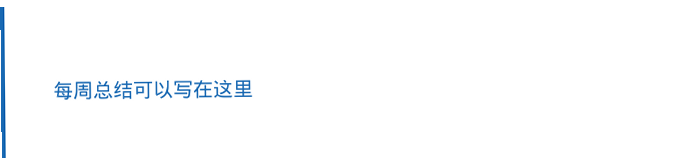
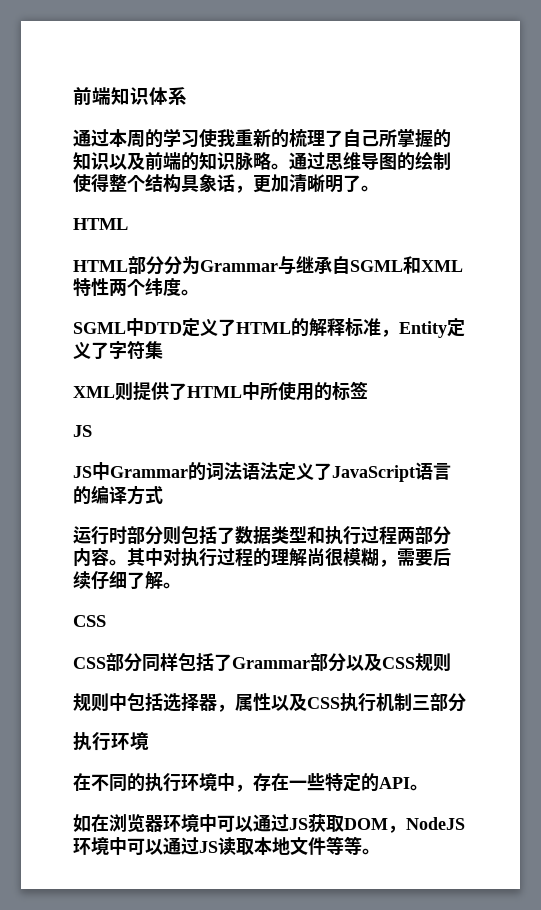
[52,79,254,100] 每周总结可以写在这里 -> [73,87,187,106] [73,128,451,148] [73,151,451,171] [73,174,379,193] [73,218,128,230] [73,255,463,275] [73,278,199,297] [73,318,465,338] [73,341,163,359] [73,381,368,401] [73,425,92,437] [73,462,451,482] [73,485,163,505] [73,525,451,545] [73,548,451,567] [73,571,181,589] [73,615,106,627] [73,652,451,672] [73,692,466,712] [73,732,149,751] [73,773,428,792] [73,813,465,833] [73,836,380,856] 前端知识体系 // 通过本周的学习使我重新的梳理了自己所掌握的知识以及前端的知识脉略。通过思维导图的绘制使得整个结构具象话，更加清晰明了。 // HTML // HTML部分分为Grammar与继承自SGML和XML特性两个纬度。 // SGML中DTD定义了HTML的解释标准，Entity定义了字符集 // XML则提供了HTML中所使用的标签 // JS // JS中Grammar的词法语法定义了JavaScript语言的编译方式 // 运行时部分则包括了数据类型和执行过程两部分内容。其中对执行过程的理解尚很模糊，需要后续仔细了解。 // CSS // CSS部分同样包括了Grammar部分以及CSS规则 // 规则中包括选择器，属性以及CSS执行机制三部分 // 执行环境 // 在不同的执行环境中，存在一些特定的API。 // 如在浏览器环境中可以通过JS获取DOM，NodeJS环境中可以通过JS读取本地文件等等。

